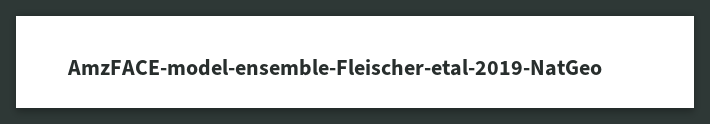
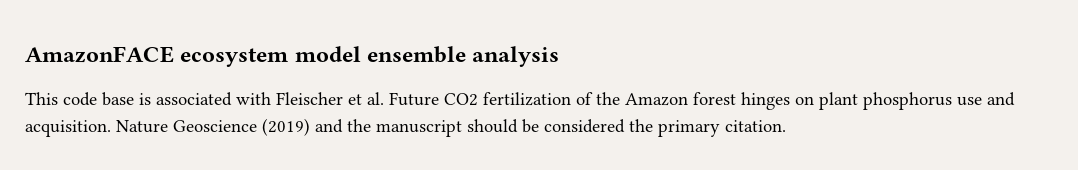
[67,59,602,76] AmzFACE-model-ensemble-Fleischer-etal-2019-NatGeo -> [25,46,560,67] [25,92,1015,110] [25,118,786,137] AmazonFACE ecosystem model ensemble analysis // This code base is associated with Fleischer et al. Future CO2 fertilization of the Amazon forest hinges on plant phosphorus use and acquisition. Nature Geoscience (2019) and the manuscript should be considered the primary citation.

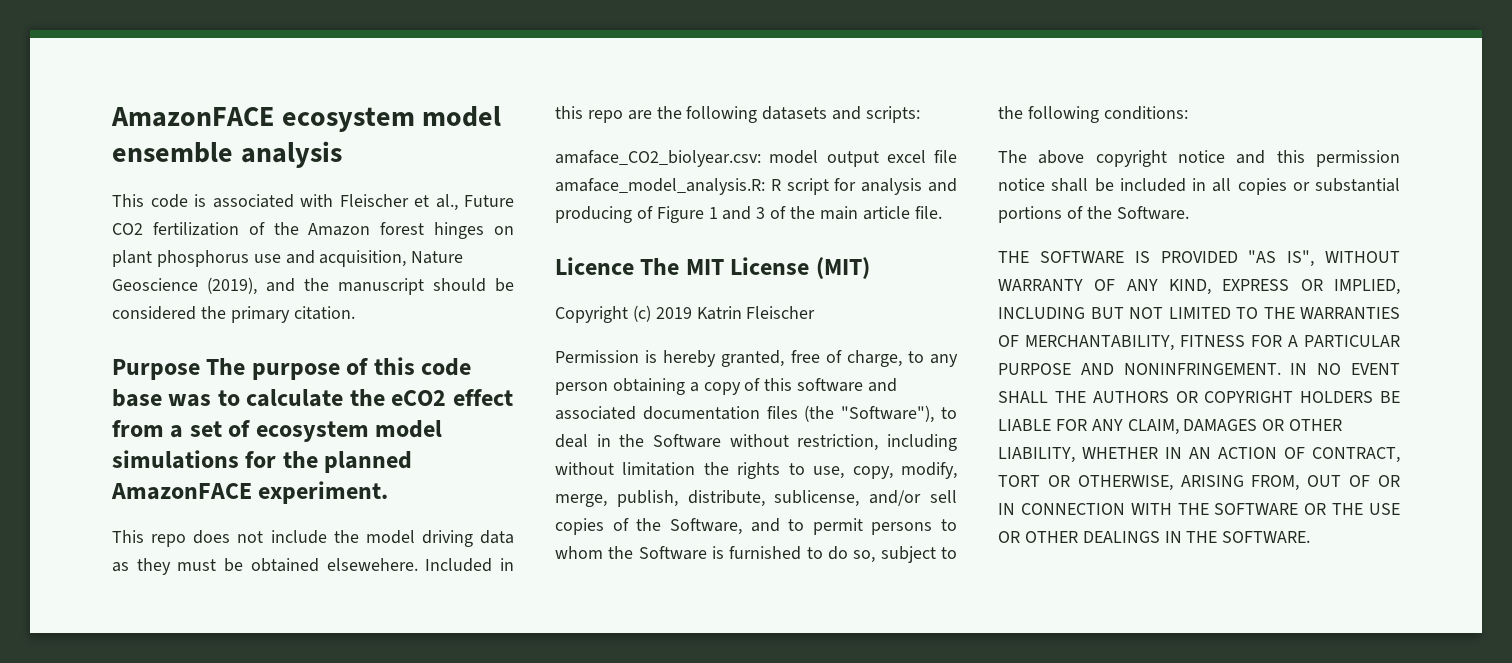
[102,92,134,106] base -> (188, 201) none
[367,92,384,105] al. -> [435,194,458,211] al.,
[25,120,111,137] acquisition. -> [319,250,407,267] acquisition,
[262,118,310,136] (2019) -> [207,277,257,295] (2019),
(786, 126) none -> [112,357,472,380] [112,389,513,407] [112,420,443,442] [112,450,413,473] [111,481,389,504] [112,530,514,547] [112,558,514,575] [555,106,921,123] [555,150,957,167] [555,178,957,195] [555,206,942,223] [555,257,870,279] [555,305,816,323] [555,350,958,367] [555,378,898,395] [555,405,957,423] [555,434,957,451] [555,462,958,479] [555,490,957,507] [555,518,957,535] [555,546,957,563] [998,106,1188,123] [998,150,1400,167] [998,178,1400,195] [998,206,1189,223] [998,250,1400,267] [998,279,1400,295] [998,307,1400,319] [998,335,1400,351] [998,363,1400,375] [998,391,1400,403] [998,419,1343,435] [998,447,1400,463] [998,475,1400,491] [998,503,1400,515] [998,531,1311,543] // Purpose The purpose of this code base was to calculate the eCO2 effect from a set of ecosystem model simulations for the planned AmazonFACE experiment. // This repo does not include the model driving data as they must be obtained elsewehere. Included in this repo are the following datasets and scripts: // amaface_CO2_biolyear.csv: model output excel file amaface_model_analysis.R: R script for analysis and producing of Figure 1 and 3 of the main article file. // Licence The MIT License (MIT) // Copyright (c) 2019 Katrin Fleischer // Permission is hereby granted, free of charge, to any person obtaining a copy of this software and associated documentation files (the "Software"), to deal in the Software without restriction, including without limitation the rights to use, copy, modify, merge, publish, distribute, sublicense, and/or sell copies of the Software, and to permit persons to whom the Software is furnished to do so, subject to the following conditions: // The above copyright notice and this permission notice shall be included in all copies or substantial portions of the Software. // THE SOFTWARE IS PROVIDED "AS IS", WITHOUT WARRANTY OF ANY KIND, EXPRESS OR IMPLIED, INCLUDING BUT NOT LIMITED TO THE WARRANTIES OF MERCHANTABILITY, FITNESS FOR A PARTICULAR PURPOSE AND NONINFRINGEMENT. IN NO EVENT SHALL THE AUTHORS OR COPYRIGHT HOLDERS BE LIABLE FOR ANY CLAIM, DAMAGES OR OTHER LIABILITY, WHETHER IN AN ACTION OF CONTRACT, TORT OR OTHERWISE, ARISING FROM, OUT OF OR IN CONNECTION WITH THE SOFTWARE OR THE USE OR OTHER DEALINGS IN THE SOFTWARE.

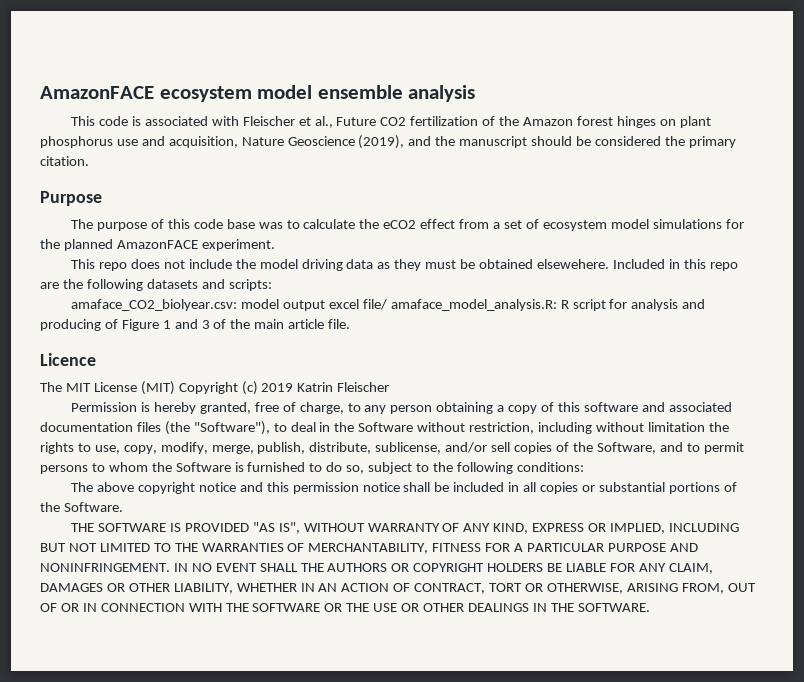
(200, 369) none -> (102, 198) //
[934,150,957,163] file -> [362,299,387,310] file/
(634, 266) none -> (96, 359) //
(870, 268) // -> (175, 388) none

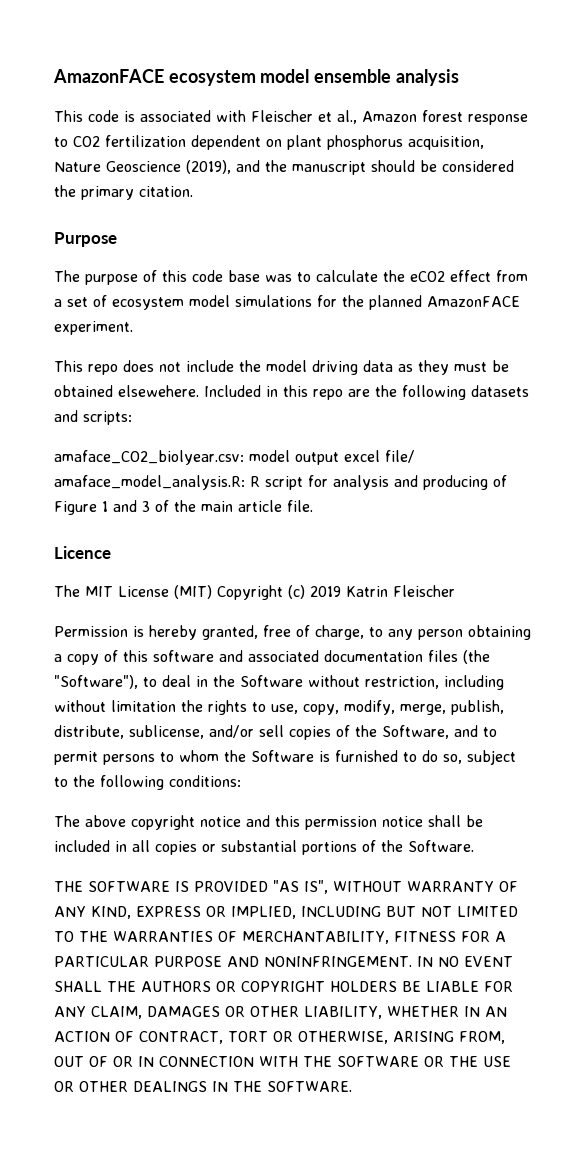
[336,116,656,128] Future CO2 fertilization of the Amazon forest hinges -> [362,110,528,125] [54,135,261,150] Amazon forest response to CO2 fertilization dependent
[116,136,165,146] use and -> (403, 142) none

